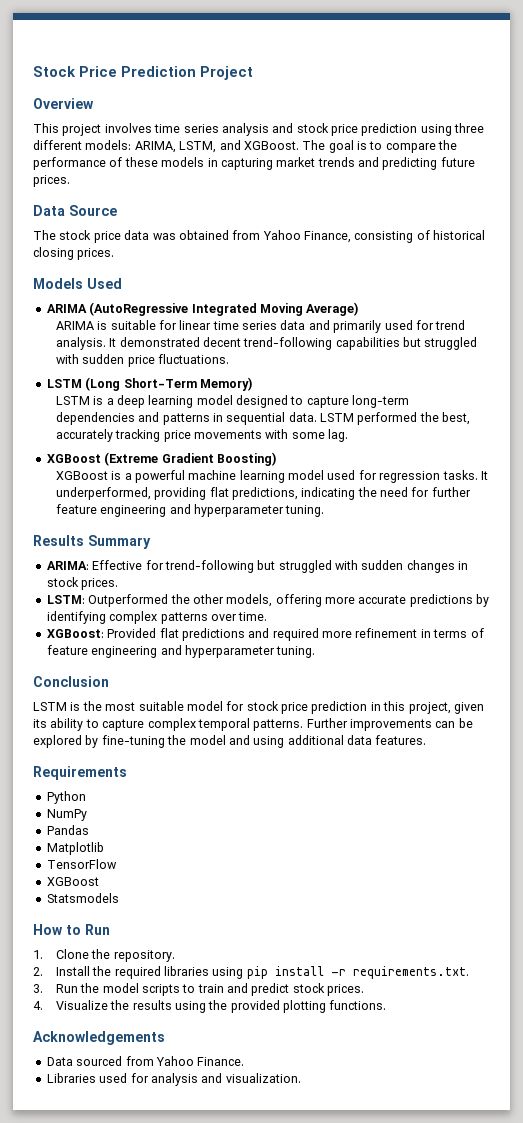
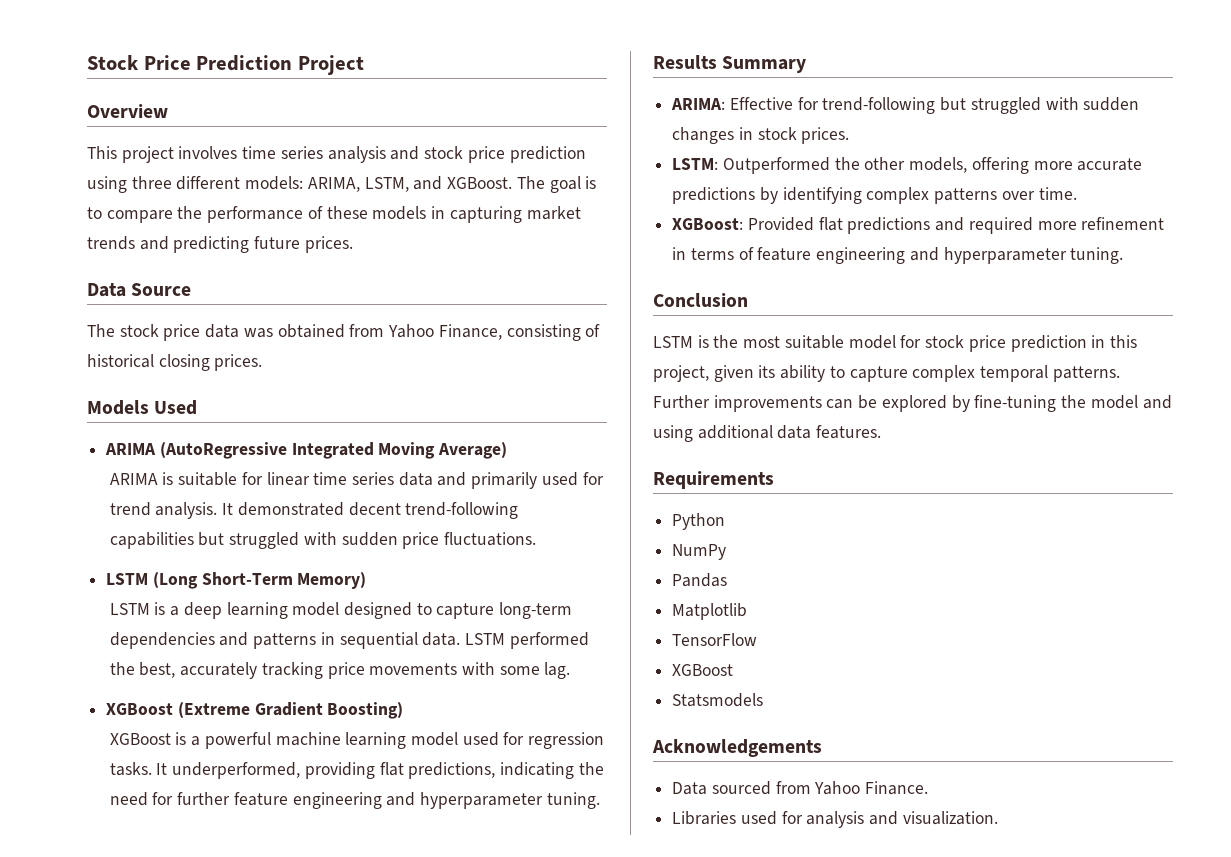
[33,924,110,935] [33,949,175,962] [33,966,469,979] [33,983,365,996] [33,1000,387,1013] // How to Run // 1. Clone the repository. // 2. Install the required libraries using pip install -r requirements.txt. // 3. Run the model scripts to train and predict stock prices. // 4. Visualize the results using the provided plotting functions. -> (764, 700) none

